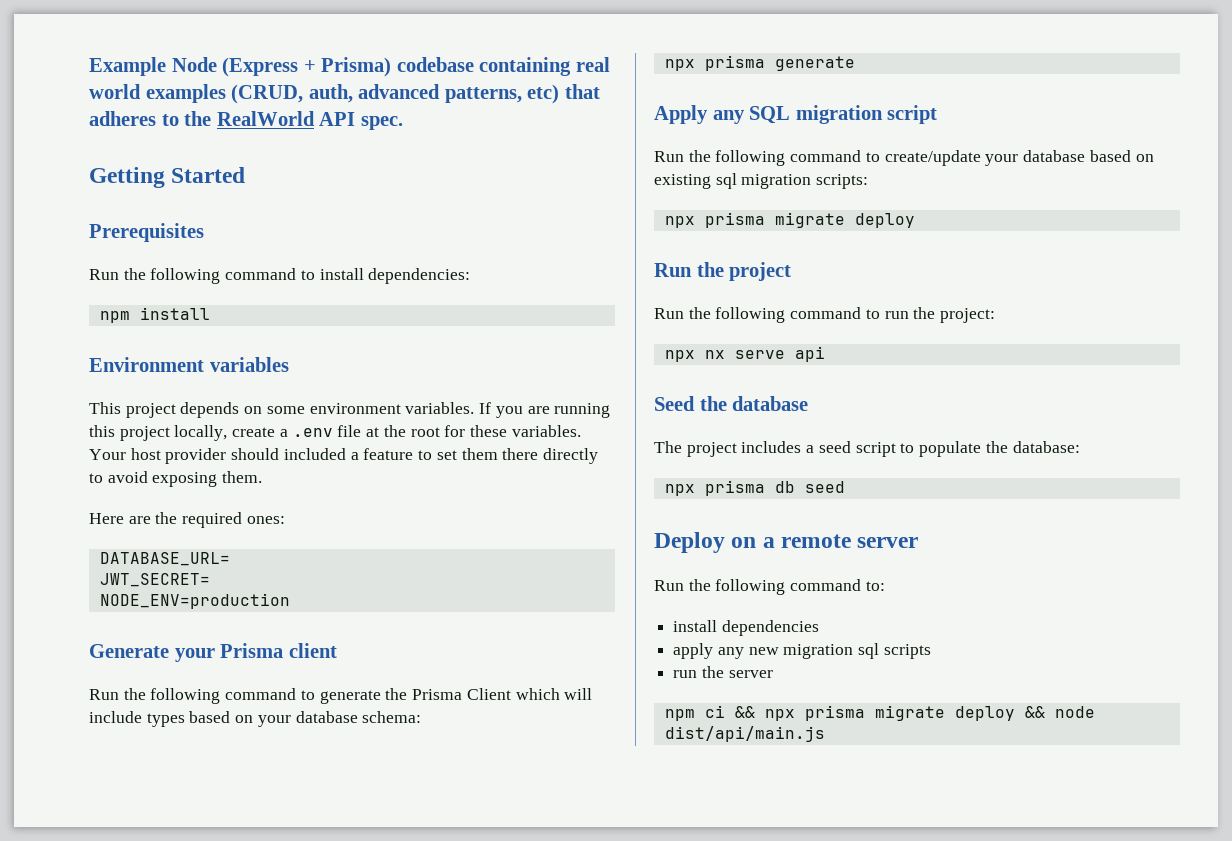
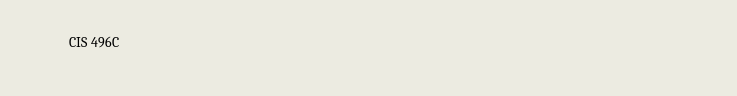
[89,57,610,77] [89,84,600,104] [89,111,403,130] [89,167,246,188] [89,223,204,242] [89,268,471,284] [99,307,210,323] [89,357,289,372] [89,402,611,418] [89,425,581,441] [89,448,598,464] [89,471,263,487] [89,512,285,528] [99,552,230,566] [99,573,210,587] [99,593,290,609] [89,643,337,662] [89,688,593,704] [89,711,422,727] [664,55,855,71] [654,105,938,124] [654,150,1154,166] [654,173,869,189] [664,212,915,228] [654,262,792,281] [654,307,996,323] [664,346,825,362] [654,396,809,411] [654,441,1080,457] [664,480,845,496] [654,532,919,553] [654,579,885,595] [673,620,819,636] [673,643,931,659] [673,666,773,678] [664,705,1095,721] [664,726,825,742] Example Node (Express + Prisma) codebase containing real world examples (CRUD, auth, advanced patterns, etc) that adheres to the RealWorld API spec. // Getting Started // Prerequisites // Run the following command to install dependencies: // npm install // Environment variables // This project depends on some environment variables. If you are running this project locally, create a .env file at the root for these variables. Your host provider should included a feature to set them there directly to avoid exposing them. // Here are the required ones: // DATABASE_URL= // JWT_SECRET= // NODE_ENV=production // Generate your Prisma client // Run the following command to generate the Prisma Client which will include types based on your database schema: // npx prisma generate // Apply any SQL migration script // Run the following command to create/update your database based on existing sql migration scripts: // npx prisma migrate deploy // Run the project // Run the following command to run the project: // npx nx serve api // Seed the database // The project includes a seed script to populate the database: // npx prisma db seed // Deploy on a remote server // Run the following command to: // install dependencies // apply any new migration sql scripts // run the server // npm ci && npx prisma migrate deploy && node dist/api/main.js -> [69,36,119,48] CIS 496C

